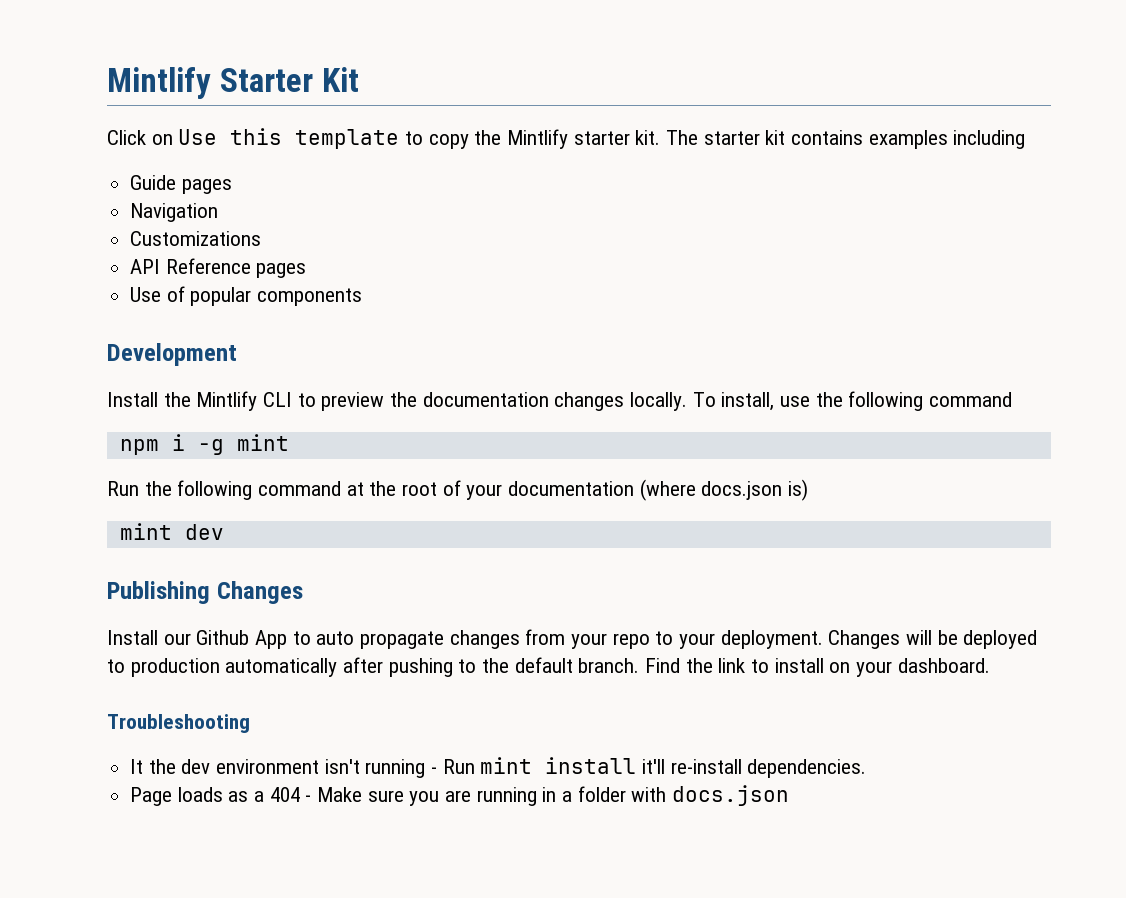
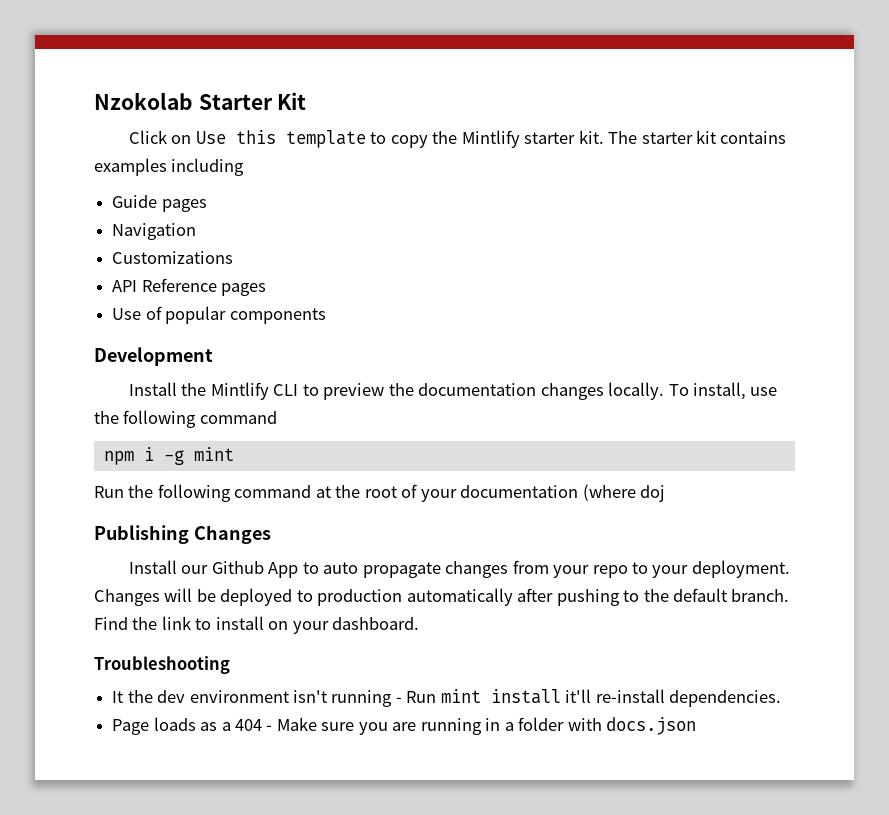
[107,67,211,99] Mintlify -> [94,92,193,110] Nzokolab
[701,479,809,501] [119,523,224,540] docs.json is) // mint dev -> [640,485,666,502] doj

